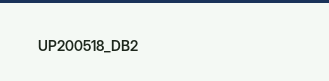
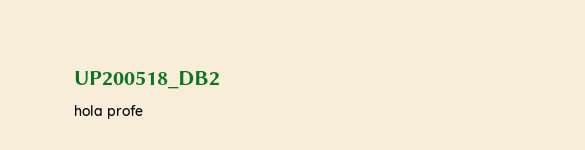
(138, 46) none -> [74,105,143,119] // hola profe

